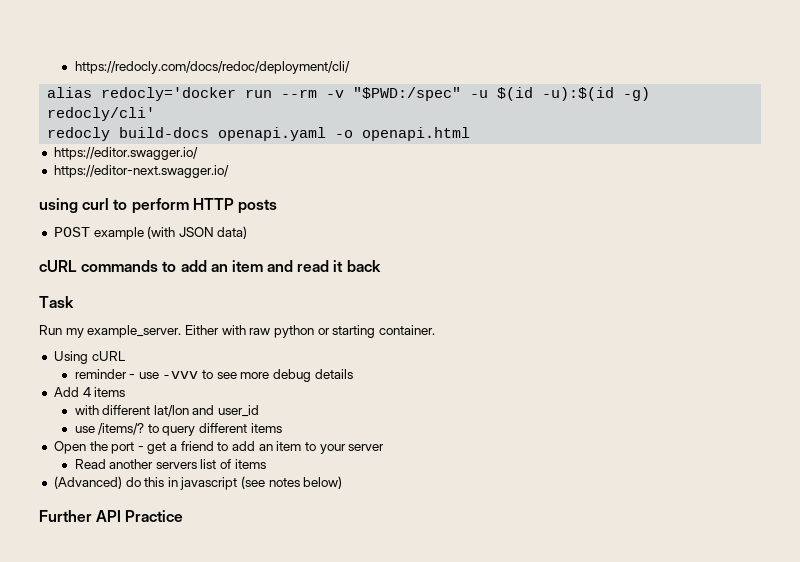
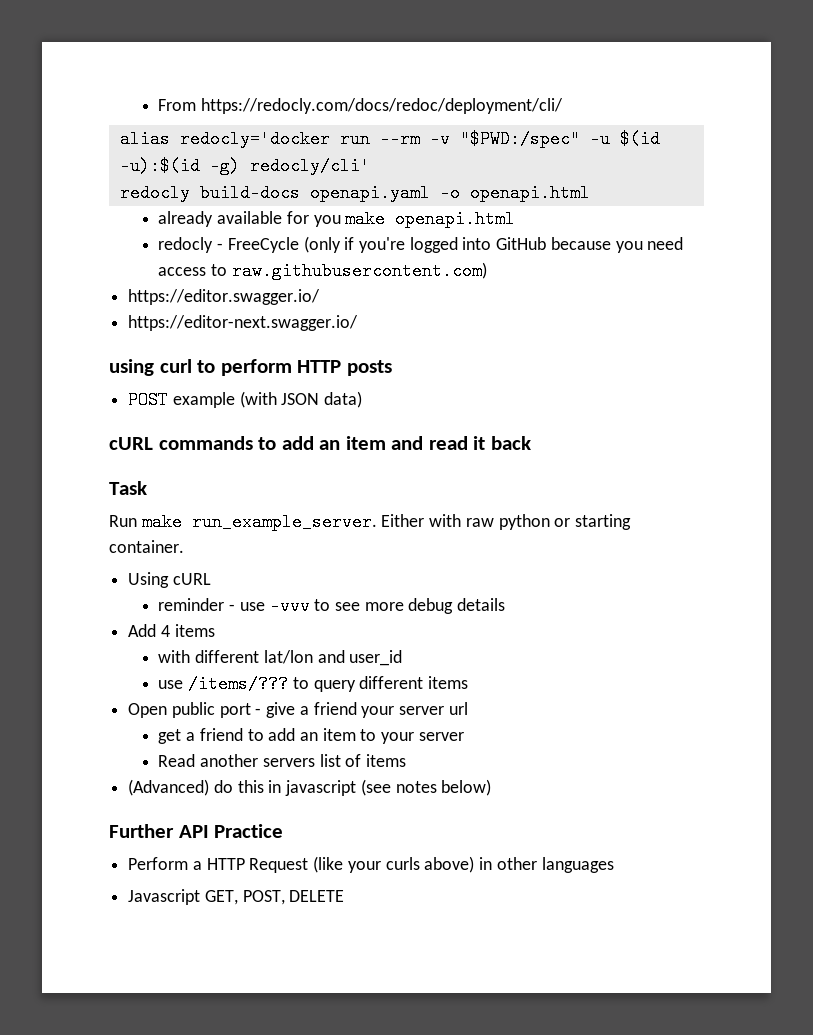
(74, 67) none -> [158,99,197,111] From
(471, 134) none -> [158,210,516,228] [158,236,684,253] [158,262,487,280] // already available for you make openapi.html // redocly - FreeCycle (only if you're logged into GitHub because you need access to raw.githubusercontent.com)
[65,325,182,338] my example_server. -> [141,513,377,531] make run_example_server.
[98,423,145,435] /items/? -> [188,675,289,693] /items/???
[89,441,108,451] the -> [171,702,215,718] public
(144, 448) none -> [266,702,468,718] give a friend your server url //
(184, 516) none -> [128,856,614,873] [128,889,345,905] // Perform a HTTP Request (like your curls above) in other languages // Javascript GET, POST, DELETE

